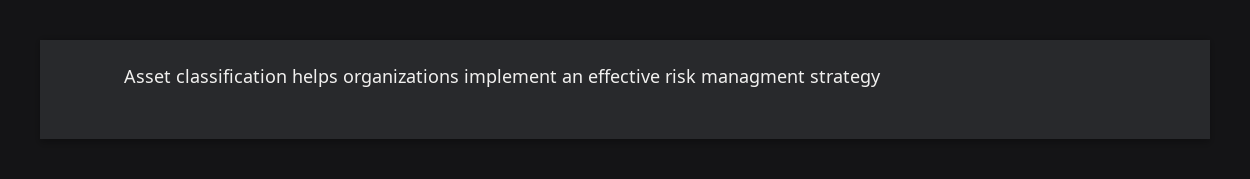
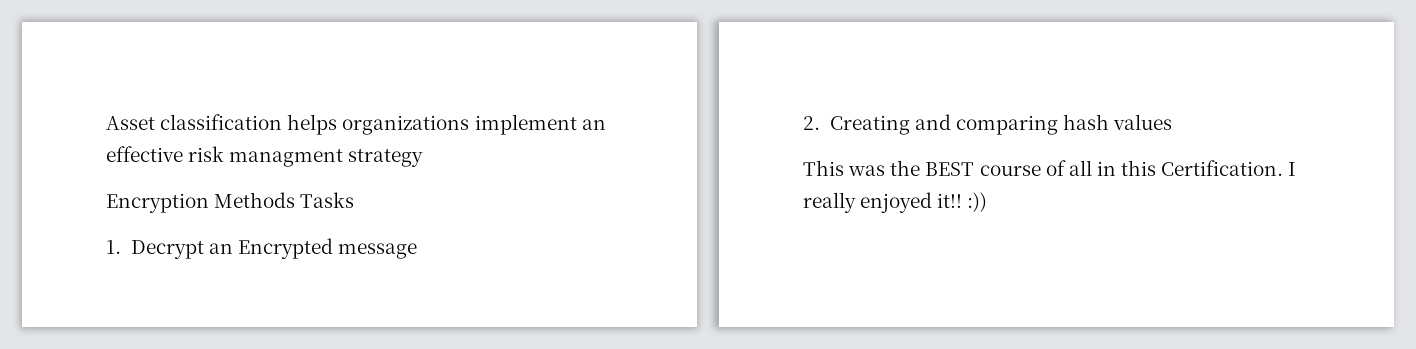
(881, 79) none -> [106,192,355,213] [106,238,417,259] [803,114,1173,135] [803,160,1297,176] [803,192,988,213] // Encryption Methods Tasks // 1. Decrypt an Encrypted message // 2. Creating and comparing hash values // This was the BEST course of all in this Certification. I really enjoyed it!! :))

